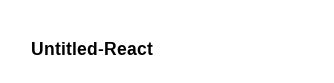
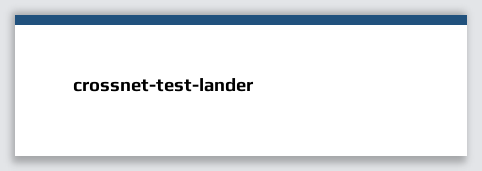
[31,42,153,55] Untitled-React -> [73,78,254,92] crossnet-test-lander

